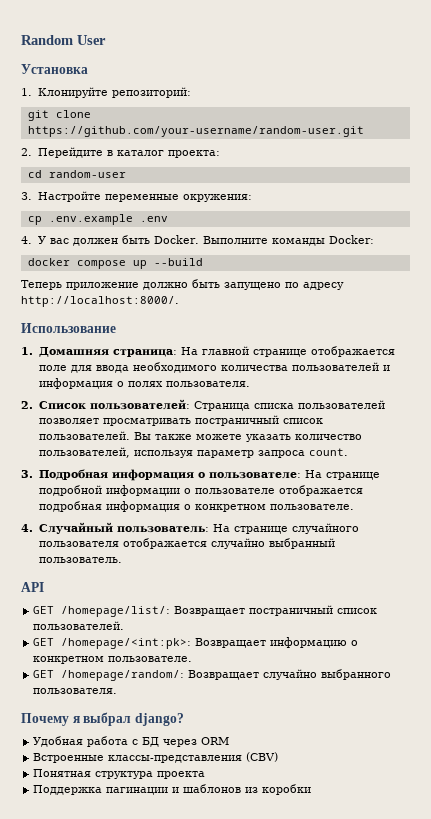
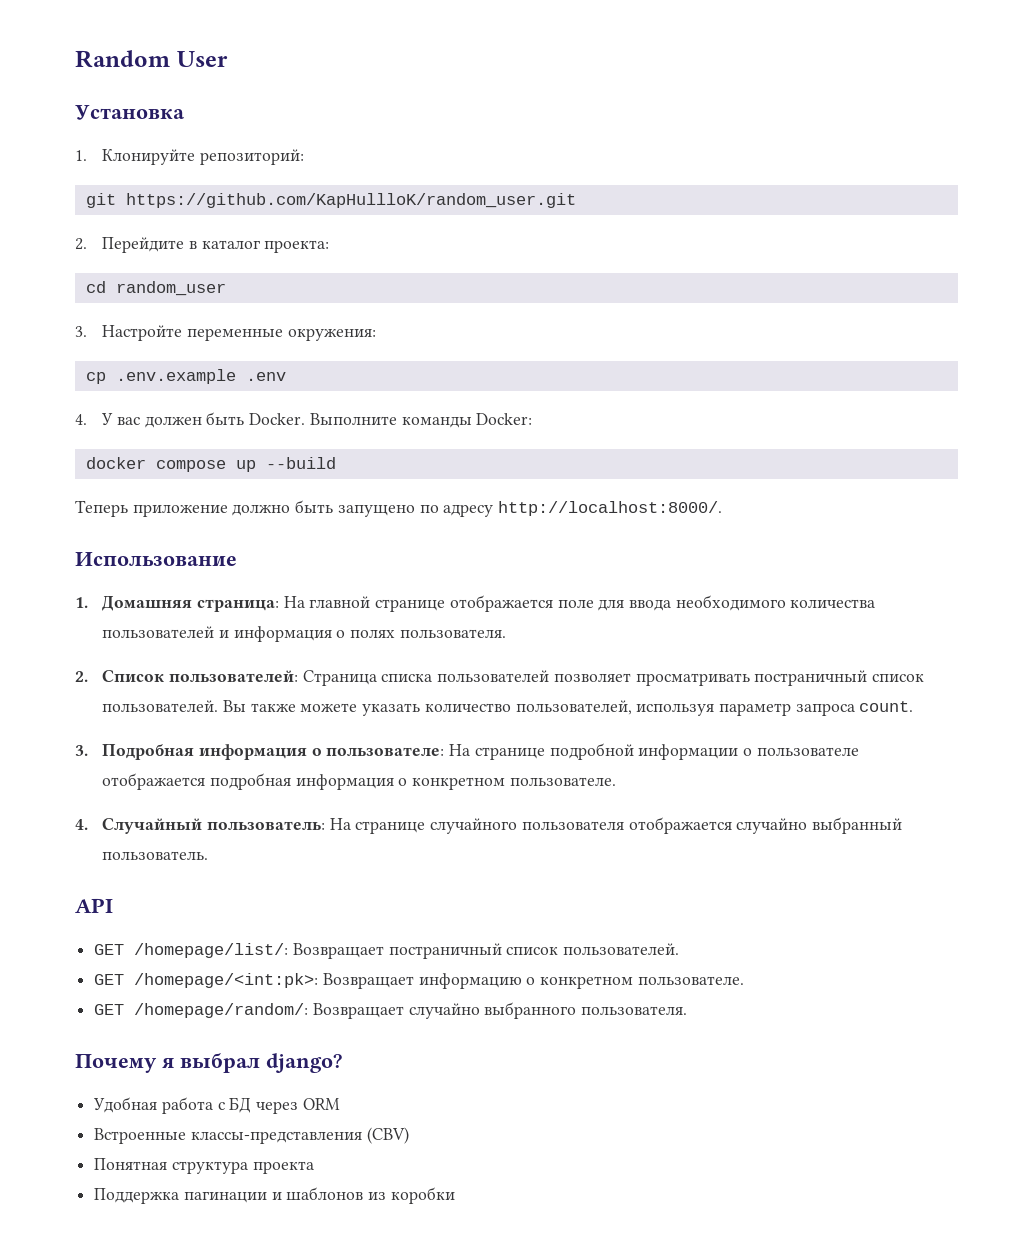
[55,110,91,118] [27,126,364,137] clone https://github.com/your-username/random-user.git -> [125,193,576,208] https://github.com/KapHullloK/random_user.git
[48,170,126,178] random-user -> [115,281,226,296] random_user

